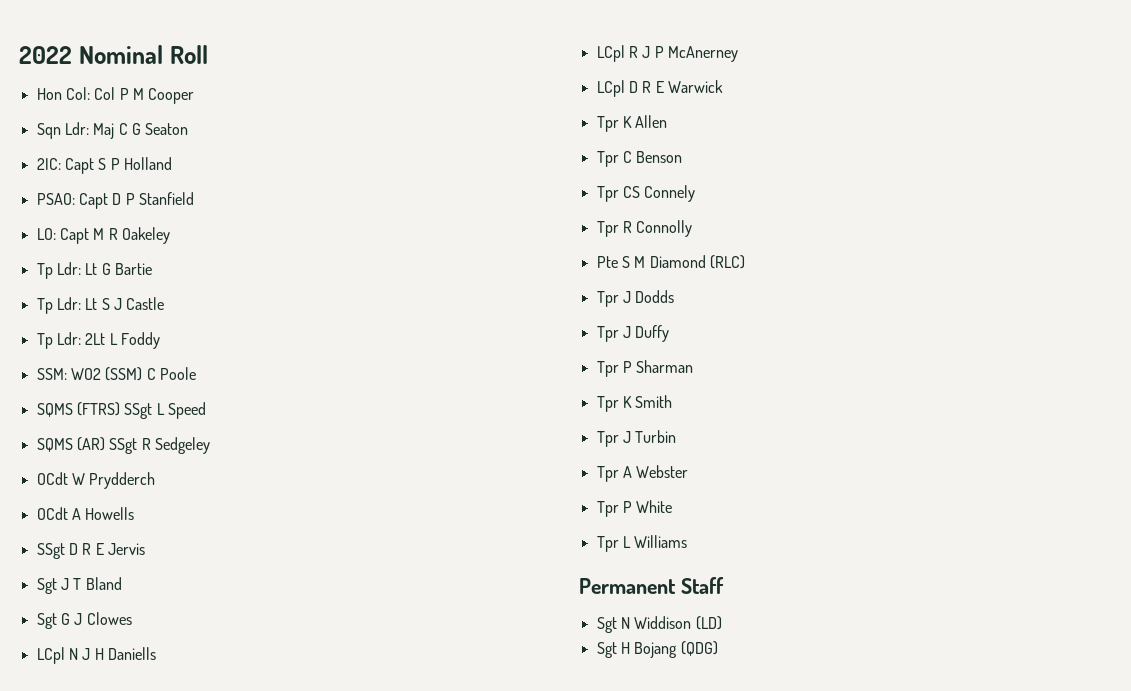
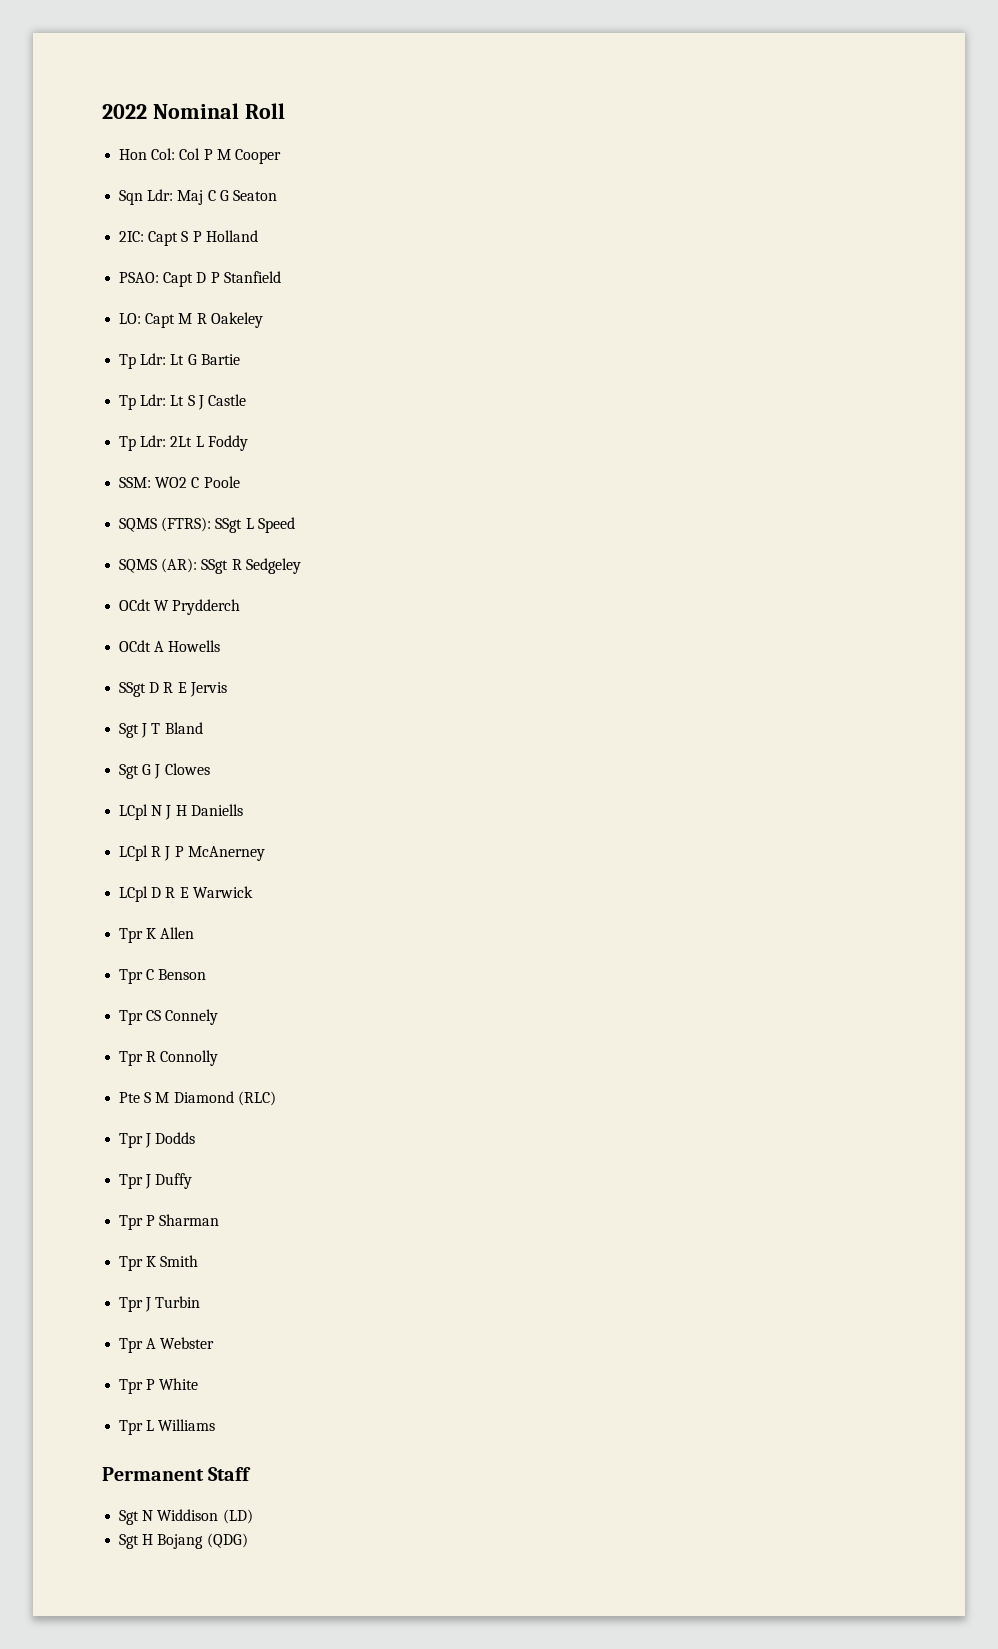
[105,367,143,381] (SSM) -> (188, 482) none
[76,402,120,416] (FTRS) -> [161,517,212,532] (FTRS):
[76,437,105,451] (AR) -> [161,558,198,573] (AR):

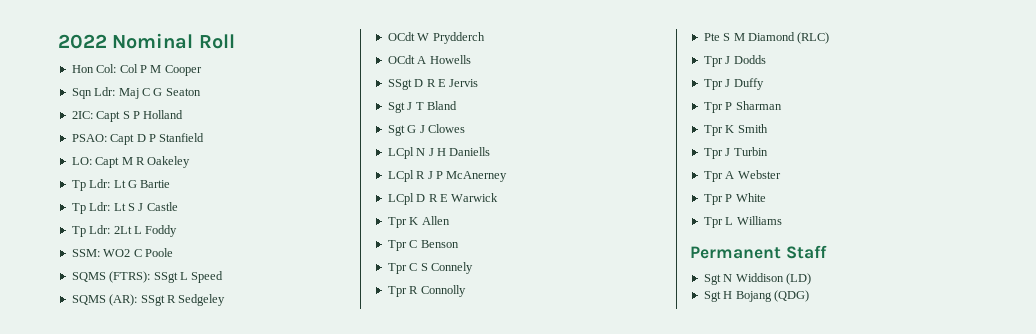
[146,1010,162,1021] CS -> [409,263,428,271] C S

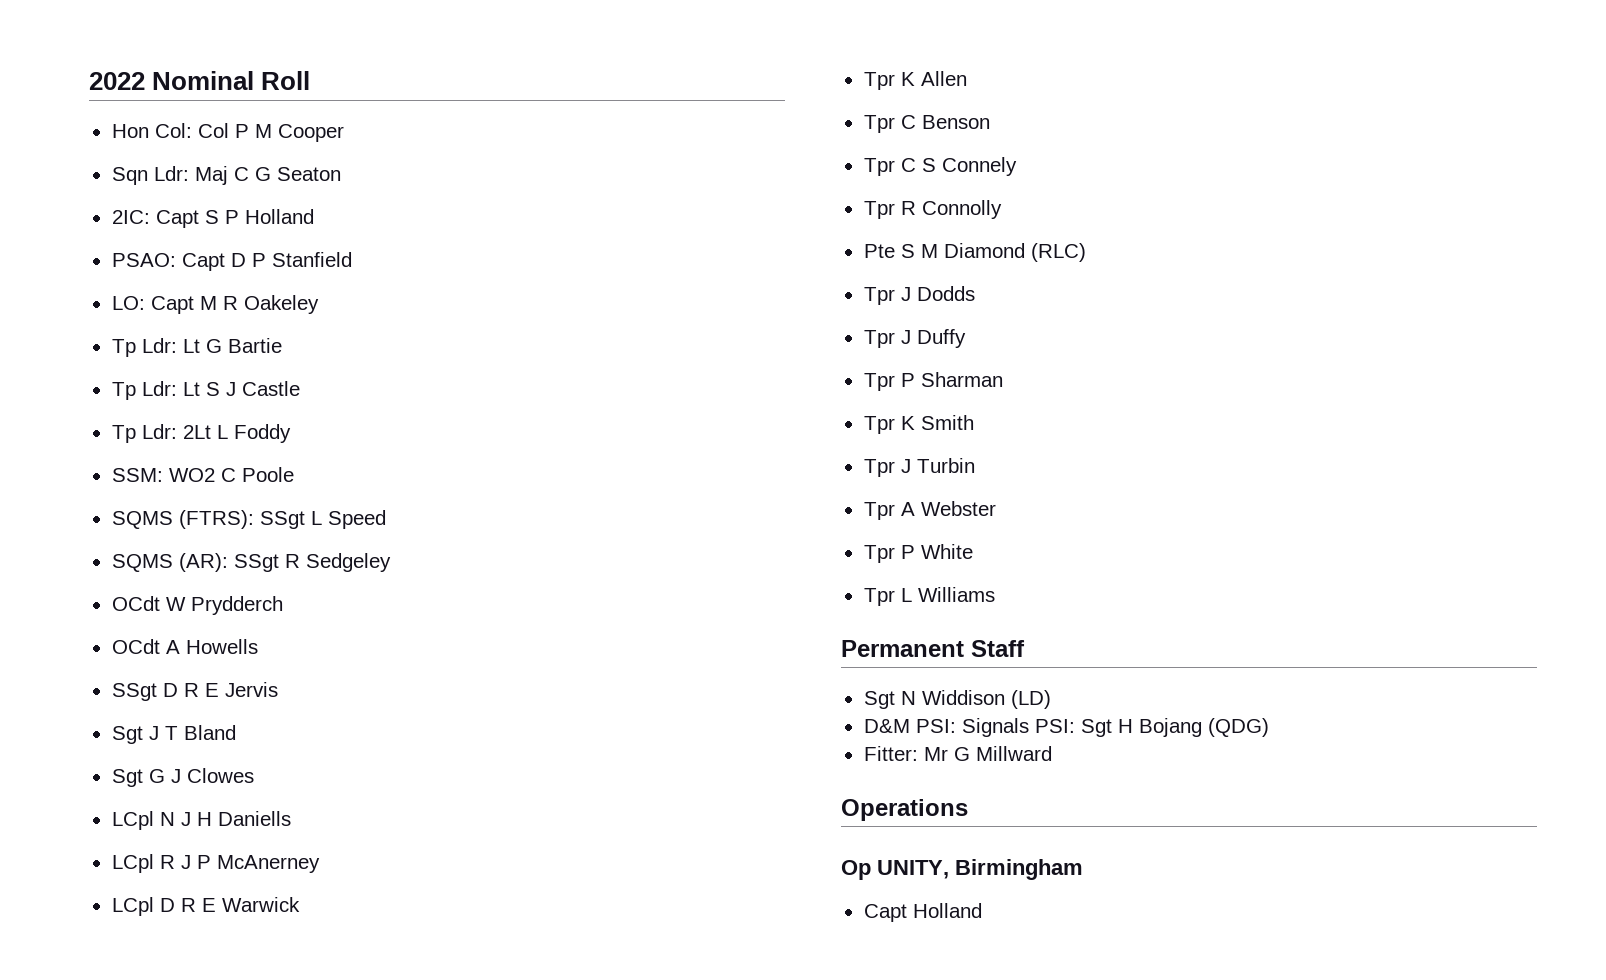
(811, 279) none -> [863,718,1075,737] D&M PSI: Signals PSI:
(809, 296) none -> [863,746,1052,761] [841,799,968,821] [841,859,1083,880] [863,903,982,922] // Fitter: Mr G Millward // Operations // Op UNITY, Birmingham // Capt Holland

